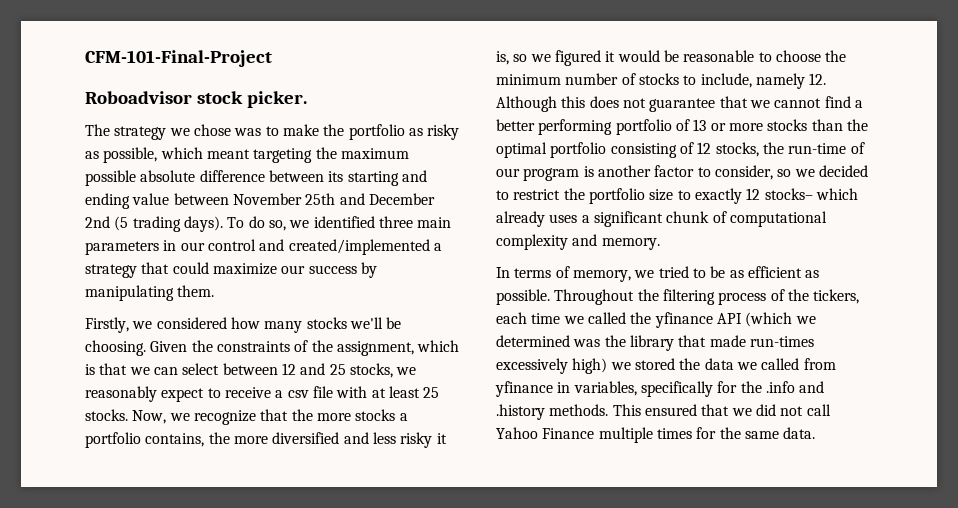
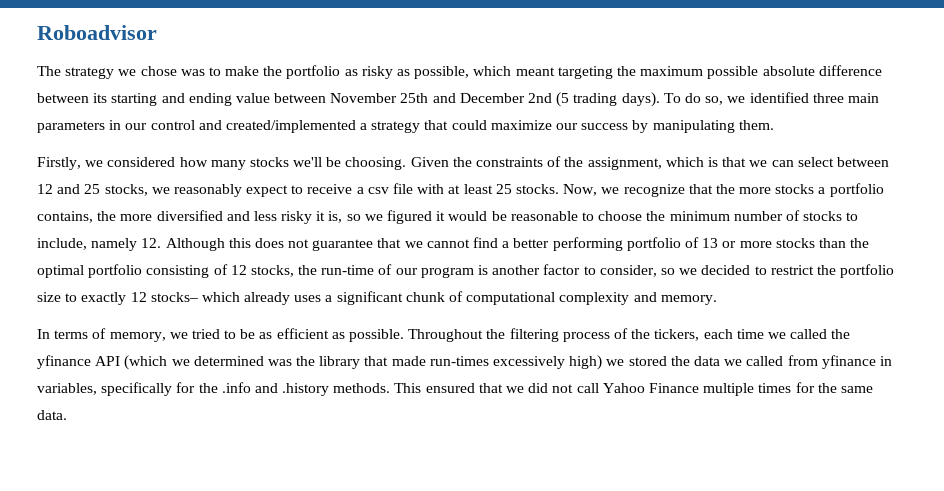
[85,50,272,67] CFM-101-Final-Project // -> (37, 32) none
[196,91,307,108] stock picker. -> (157, 32) none

